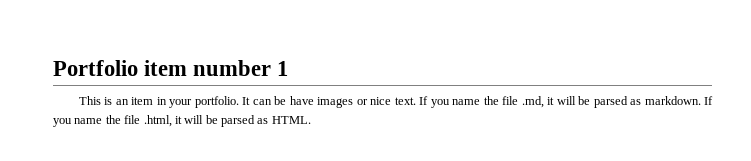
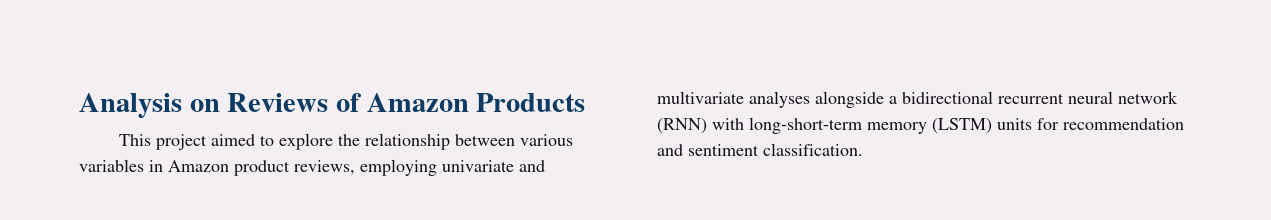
[53,60,289,76] [78,96,713,108] [53,115,311,127] Portfolio item number 1 // This is an item in your portfolio. It can be have images or nice text. If you name the file .md, it will be parsed as markdown. If you name the file .html, it will be parsed as HTML. -> [79,93,586,118] [119,133,574,150] [79,159,545,176] [657,91,1178,108] [657,117,1184,134] [657,143,863,156] Analysis on Reviews of Amazon Products // This project aimed to explore the relationship between various variables in Amazon product reviews, employing univariate and multivariate analyses alongside a bidirectional recurrent neural network (RNN) with long-short-term memory (LSTM) units for recommendation and sentiment classification.

